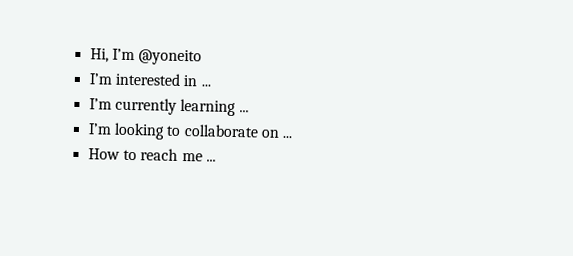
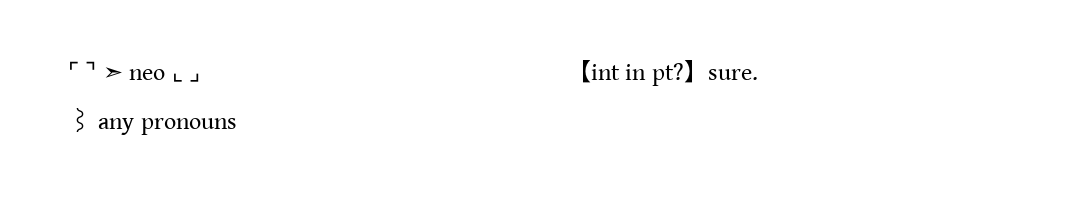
[89,48,203,66] [88,72,211,87] [88,97,249,117] [87,122,293,140] [87,148,216,162] Hi, I’m @yoneito // I’m interested in ... // I’m currently learning ... // I’m looking to collaborate on ... // How to reach me ... -> [68,61,201,82] [68,108,237,135] [567,60,758,86] ⌜ ⌝ ➣ neo ⌞ ⌟ // ⌇ any pronouns // 【int in pt?】sure.

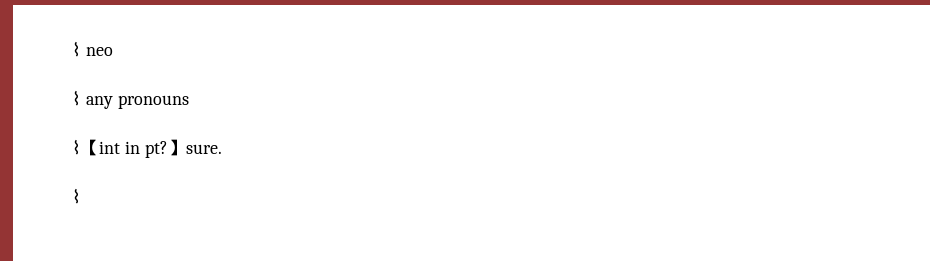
[68,61,123,80] ⌜ ⌝ ➣ -> [72,41,81,57] ⌇
[171,73,201,82] ⌞ ⌟ -> (113, 51) none
(237, 126) none -> [72,139,81,155] ⌇
(758, 74) none -> [72,188,81,204] // ⌇

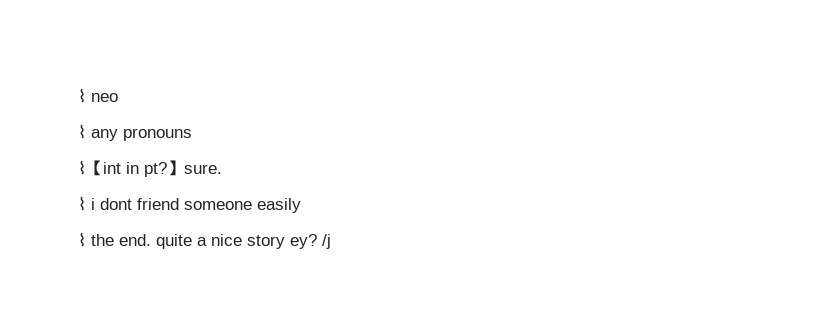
(81, 196) none -> [91,198,301,213] [78,232,331,249] i dont friend someone easily // ⌇ the end. quite a nice story ey? /j

